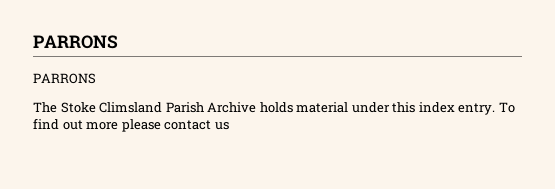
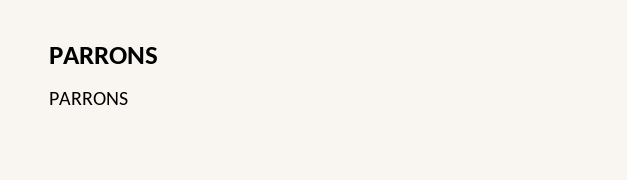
[33,102,515,115] [33,118,229,132] // The Stoke Climsland Parish Archive holds material under this index entry. To find out more please contact us -> (128, 98) none

